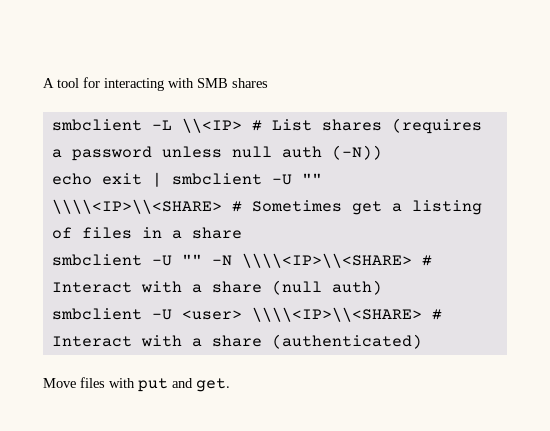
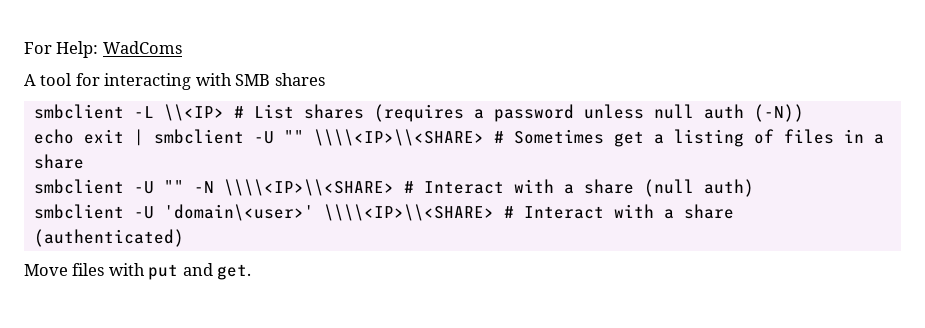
(43, 83) none -> [24,41,182,58] For Help: WadComs //
[181,310,242,320] <user> -> [163,204,314,221] 'domain\<user>'

